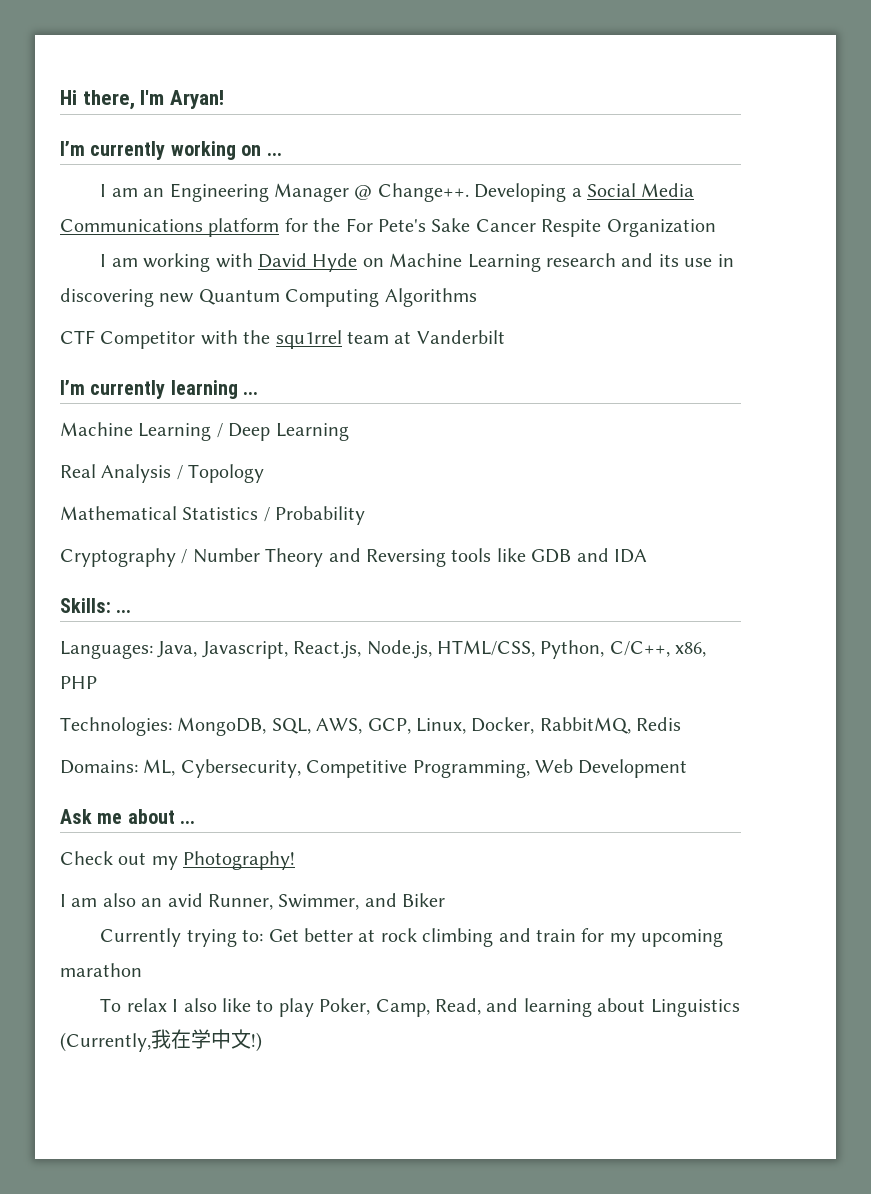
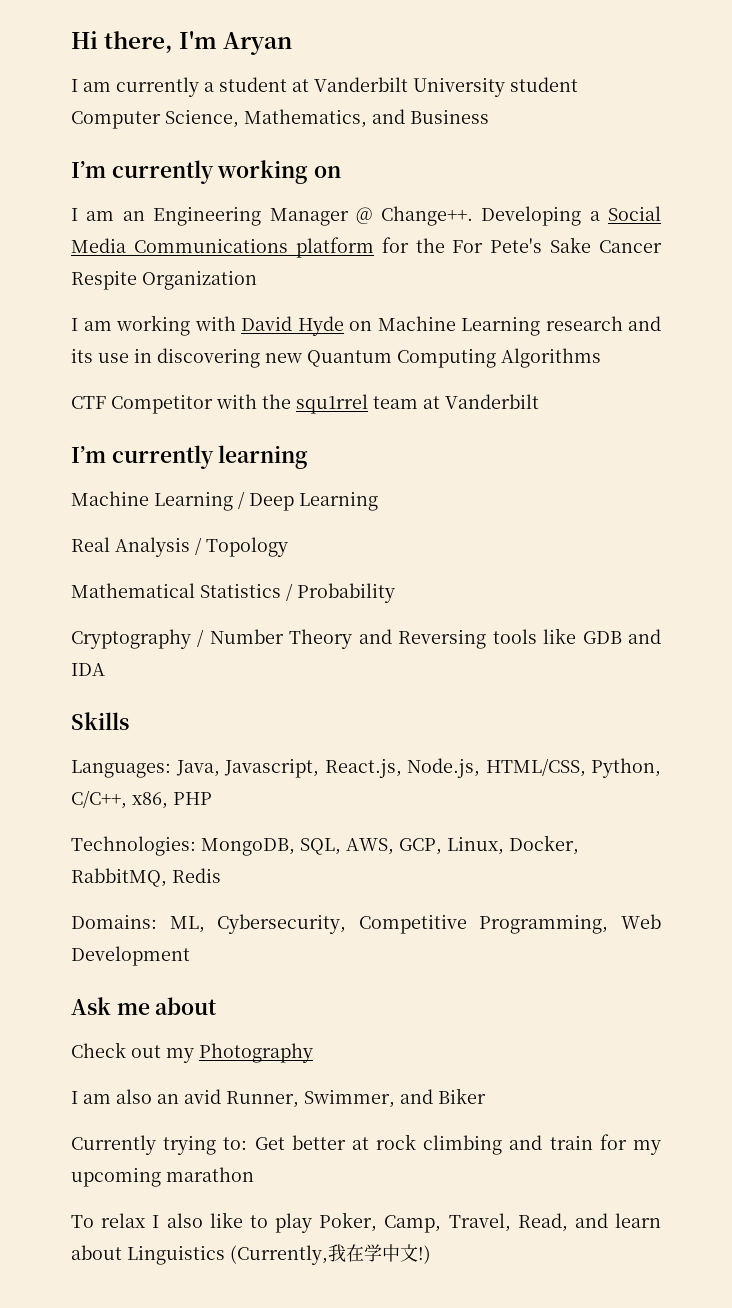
[170,90,225,109] Aryan! -> [223,32,293,55] [71,77,578,97] [71,109,489,129] Aryan // I am currently a student at Vanderbilt University student Computer Science, Mathematics, and Business
[266,153,282,156] ... -> (342, 172) none
[243,392,259,395] ... -> (309, 457) none
[60,598,132,613] Skills: ... -> [71,712,129,730] Skills
[180,821,196,824] ... -> (218, 1006) none
[183,851,296,870] Photography! -> [199,1043,313,1063] Photography
(430, 1008) none -> [448,1213,511,1232] Travel,
[523,998,592,1017] learning -> [615,1213,661,1228] learn

